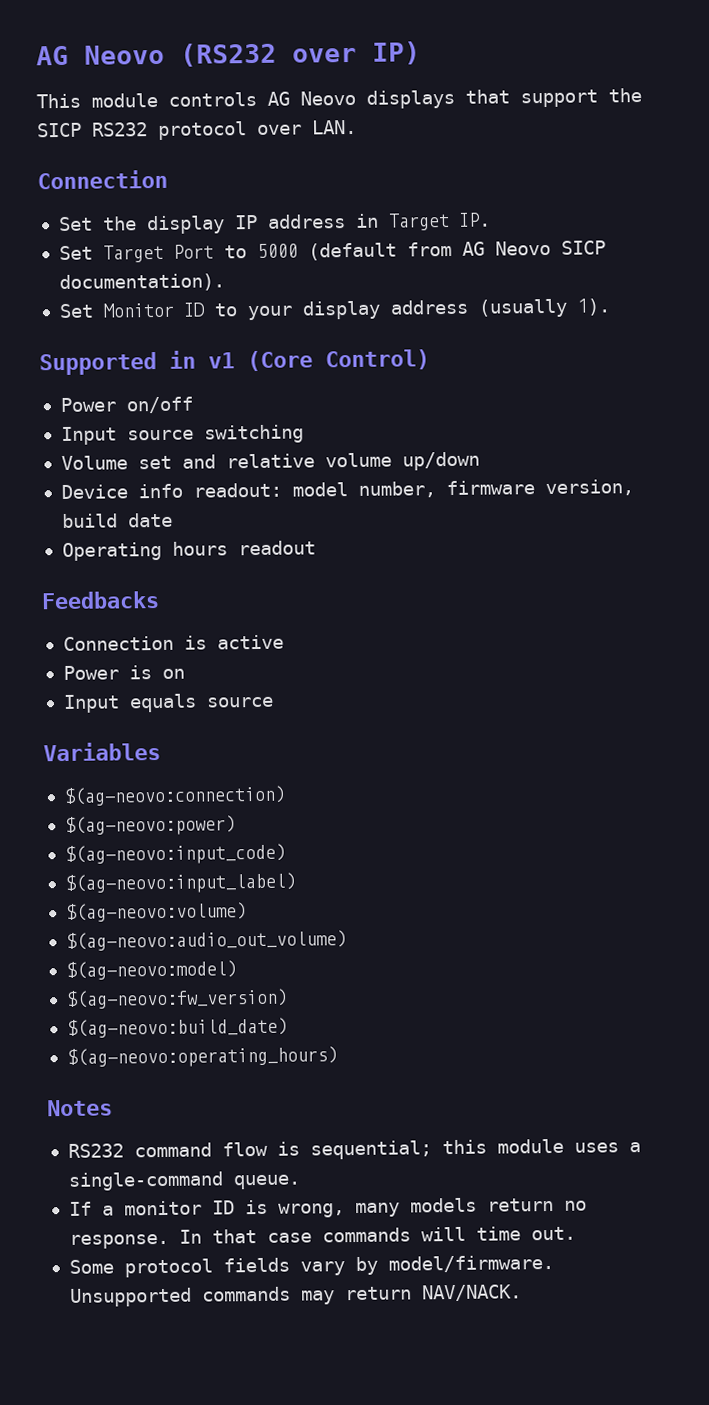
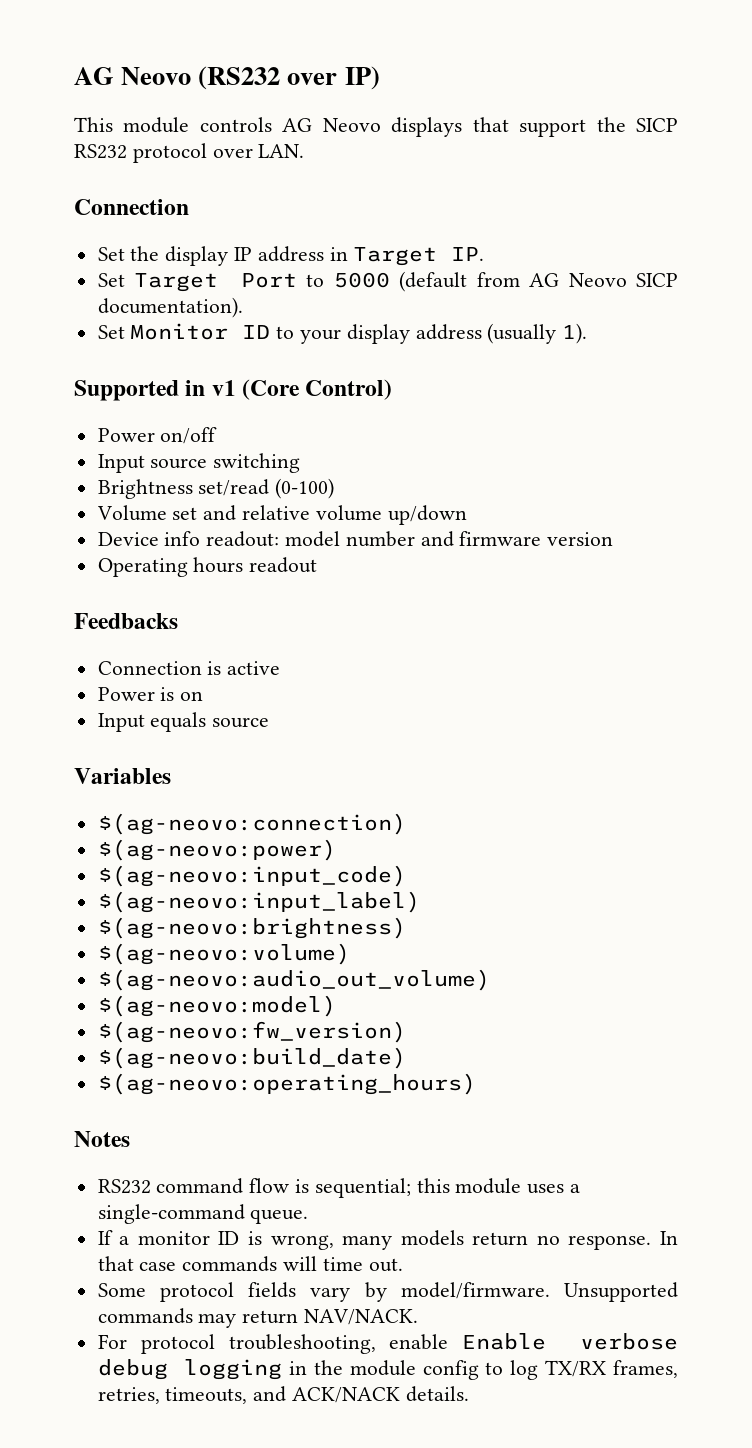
(304, 434) none -> [97,478,335,499] // Brightness set/read (0-100)
[357,479,634,498] [61,512,173,529] number, firmware version, build date -> [345,531,614,547] number and firmware version
(296, 883) none -> [97,917,406,939] // $(ag-neovo:brightness)
(522, 1293) none -> [97,1333,678,1354] [97,1359,678,1380] [97,1386,469,1404] // For protocol troubleshooting, enable Enable verbose debug logging in the module config to log TX/RX frames, retries, timeouts, and ACK/NACK details.

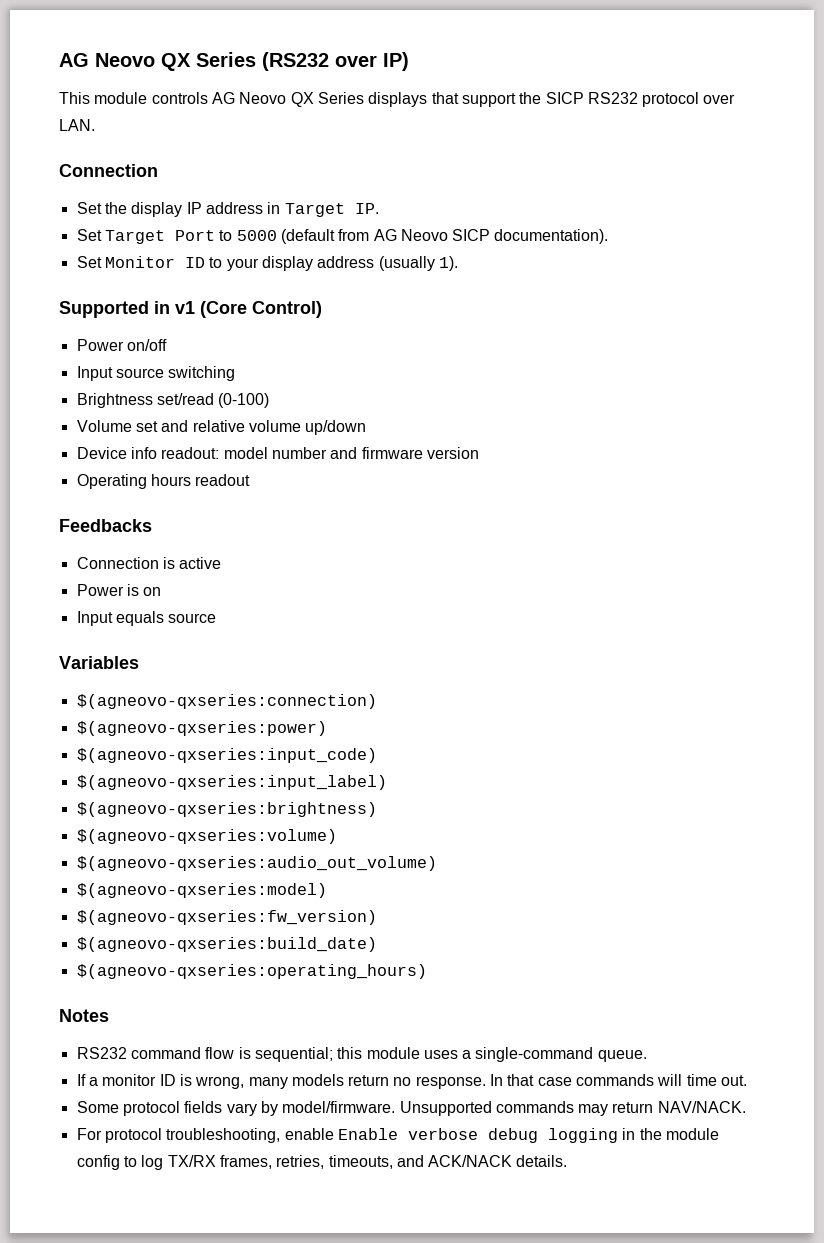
[74,67,192,85] AG Neovo -> [59,52,256,71] AG Neovo QX Series
(381, 125) none -> [290,92,364,107] QX Series
[97,813,406,835] [97,839,336,861] [97,865,406,887] [97,891,420,913] [97,917,406,939] [97,943,350,965] [97,969,490,991] [97,995,336,1017] [97,1021,406,1043] [97,1047,406,1069] [97,1073,476,1095] $(ag-neovo:connection) // $(ag-neovo:power) // $(ag-neovo:input_code) // $(ag-neovo:input_label) // $(ag-neovo:brightness) // $(ag-neovo:volume) // $(ag-neovo:audio_out_volume) // $(ag-neovo:model) // $(ag-neovo:fw_version) // $(ag-neovo:build_date) // $(ag-neovo:operating_hours) -> [76,694,377,709] [76,721,327,736] [76,748,377,763] [76,775,387,790] [76,802,377,817] [76,829,337,844] [76,856,437,871] [76,883,327,898] [76,910,377,925] [76,937,377,952] [76,964,427,979] $(agneovo-qxseries:connection) // $(agneovo-qxseries:power) // $(agneovo-qxseries:input_code) // $(agneovo-qxseries:input_label) // $(agneovo-qxseries:brightness) // $(agneovo-qxseries:volume) // $(agneovo-qxseries:audio_out_volume) // $(agneovo-qxseries:model) // $(agneovo-qxseries:fw_version) // $(agneovo-qxseries:build_date) // $(agneovo-qxseries:operating_hours)

